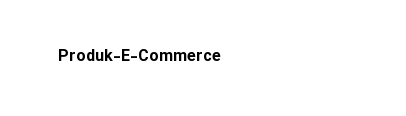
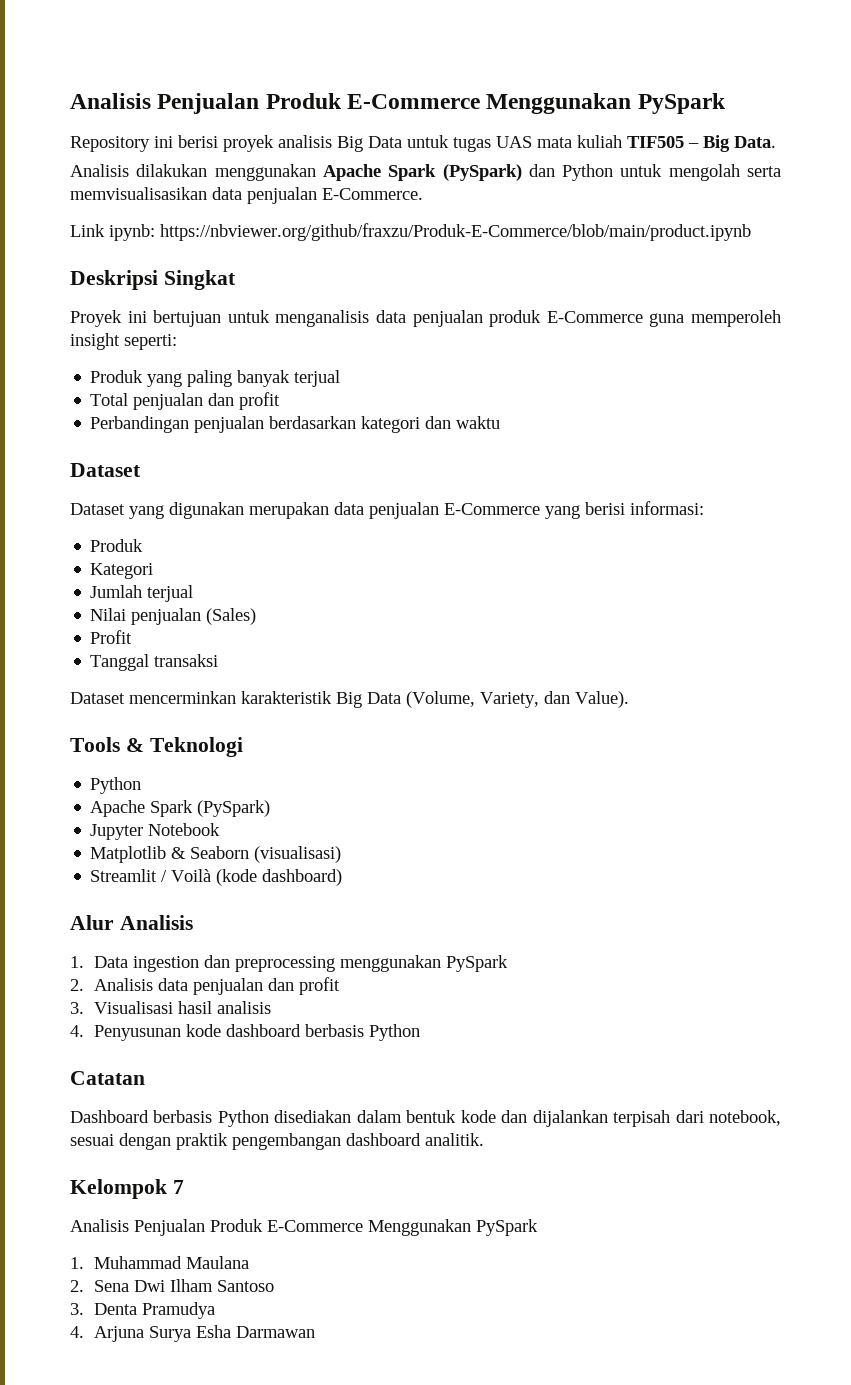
[58,49,221,61] Produk-E-Commerce -> [70,93,726,114] [70,135,776,152] [70,164,781,181] [70,187,423,204] [70,223,751,241] [70,270,236,290] [70,310,782,327] [70,333,177,350] [90,370,341,387] [90,392,281,410] [90,416,501,433] [70,463,141,477] [70,501,704,519] [90,539,144,552] [90,563,154,579] [90,585,194,602] [90,608,257,625] [90,630,133,644] [90,654,219,671] [70,691,629,708] [70,737,243,757] [90,777,142,794] [90,800,271,817] [90,823,221,840] [90,846,342,863] [90,869,343,886] [70,915,193,930] [70,955,508,972] [70,977,340,995] [70,1001,271,1014] [70,1024,420,1041] [70,1071,145,1085] [70,1110,781,1127] [70,1133,484,1150] [70,1179,184,1199] [70,1219,538,1236] [70,1256,249,1269] [70,1279,274,1292] [70,1302,215,1319] [70,1325,315,1342] Analisis Penjualan Produk E-Commerce Menggunakan PySpark // Repository ini berisi proyek analisis Big Data untuk tugas UAS mata kuliah TIF505 – Big Data. // Analisis dilakukan menggunakan Apache Spark (PySpark) dan Python untuk mengolah serta memvisualisasikan data penjualan E-Commerce. // Link ipynb: https://nbviewer.org/github/fraxzu/Produk-E-Commerce/blob/main/product.ipynb // Deskripsi Singkat // Proyek ini bertujuan untuk menganalisis data penjualan produk E-Commerce guna memperoleh insight seperti: // Produk yang paling banyak terjual // Total penjualan dan profit // Perbandingan penjualan berdasarkan kategori dan waktu // Dataset // Dataset yang digunakan merupakan data penjualan E-Commerce yang berisi informasi: // Produk // Kategori // Jumlah terjual // Nilai penjualan (Sales) // Profit // Tanggal transaksi // Dataset mencerminkan karakteristik Big Data (Volume, Variety, dan Value). // Tools & Teknologi // Python // Apache Spark (PySpark) // Jupyter Notebook // Matplotlib & Seaborn (visualisasi) // Streamlit / Voilà (kode dashboard) // Alur Analisis // 1. Data ingestion dan preprocessing menggunakan PySpark // 2. Analisis data penjualan dan profit // 3. Visualisasi hasil analisis // 4. Penyusunan kode dashboard berbasis Python // Catatan // Dashboard berbasis Python disediakan dalam bentuk kode dan dijalankan terpisah dari notebook, sesuai dengan praktik pengembangan dashboard analitik. // Kelompok 7 // Analisis Penjualan Produk E-Commerce Menggunakan PySpark // 1. Muhammad Maulana // 2. Sena Dwi Ilham Santoso // 3. Denta Pramudya // 4. Arjuna Surya Esha Darmawan

